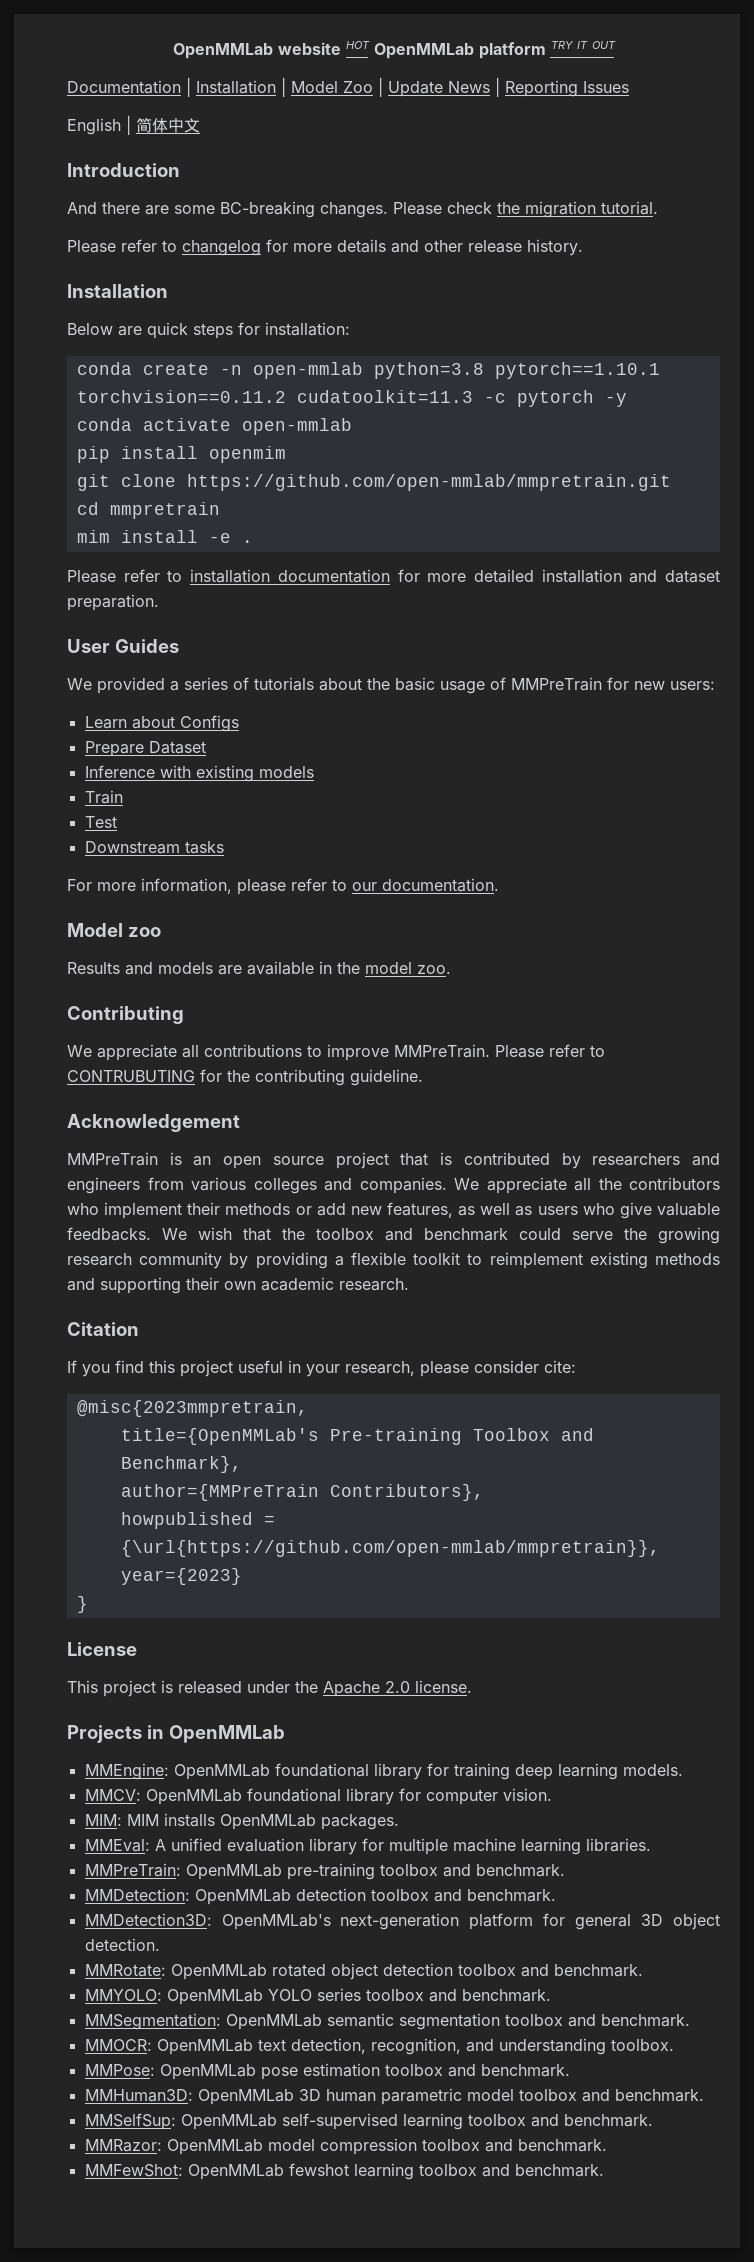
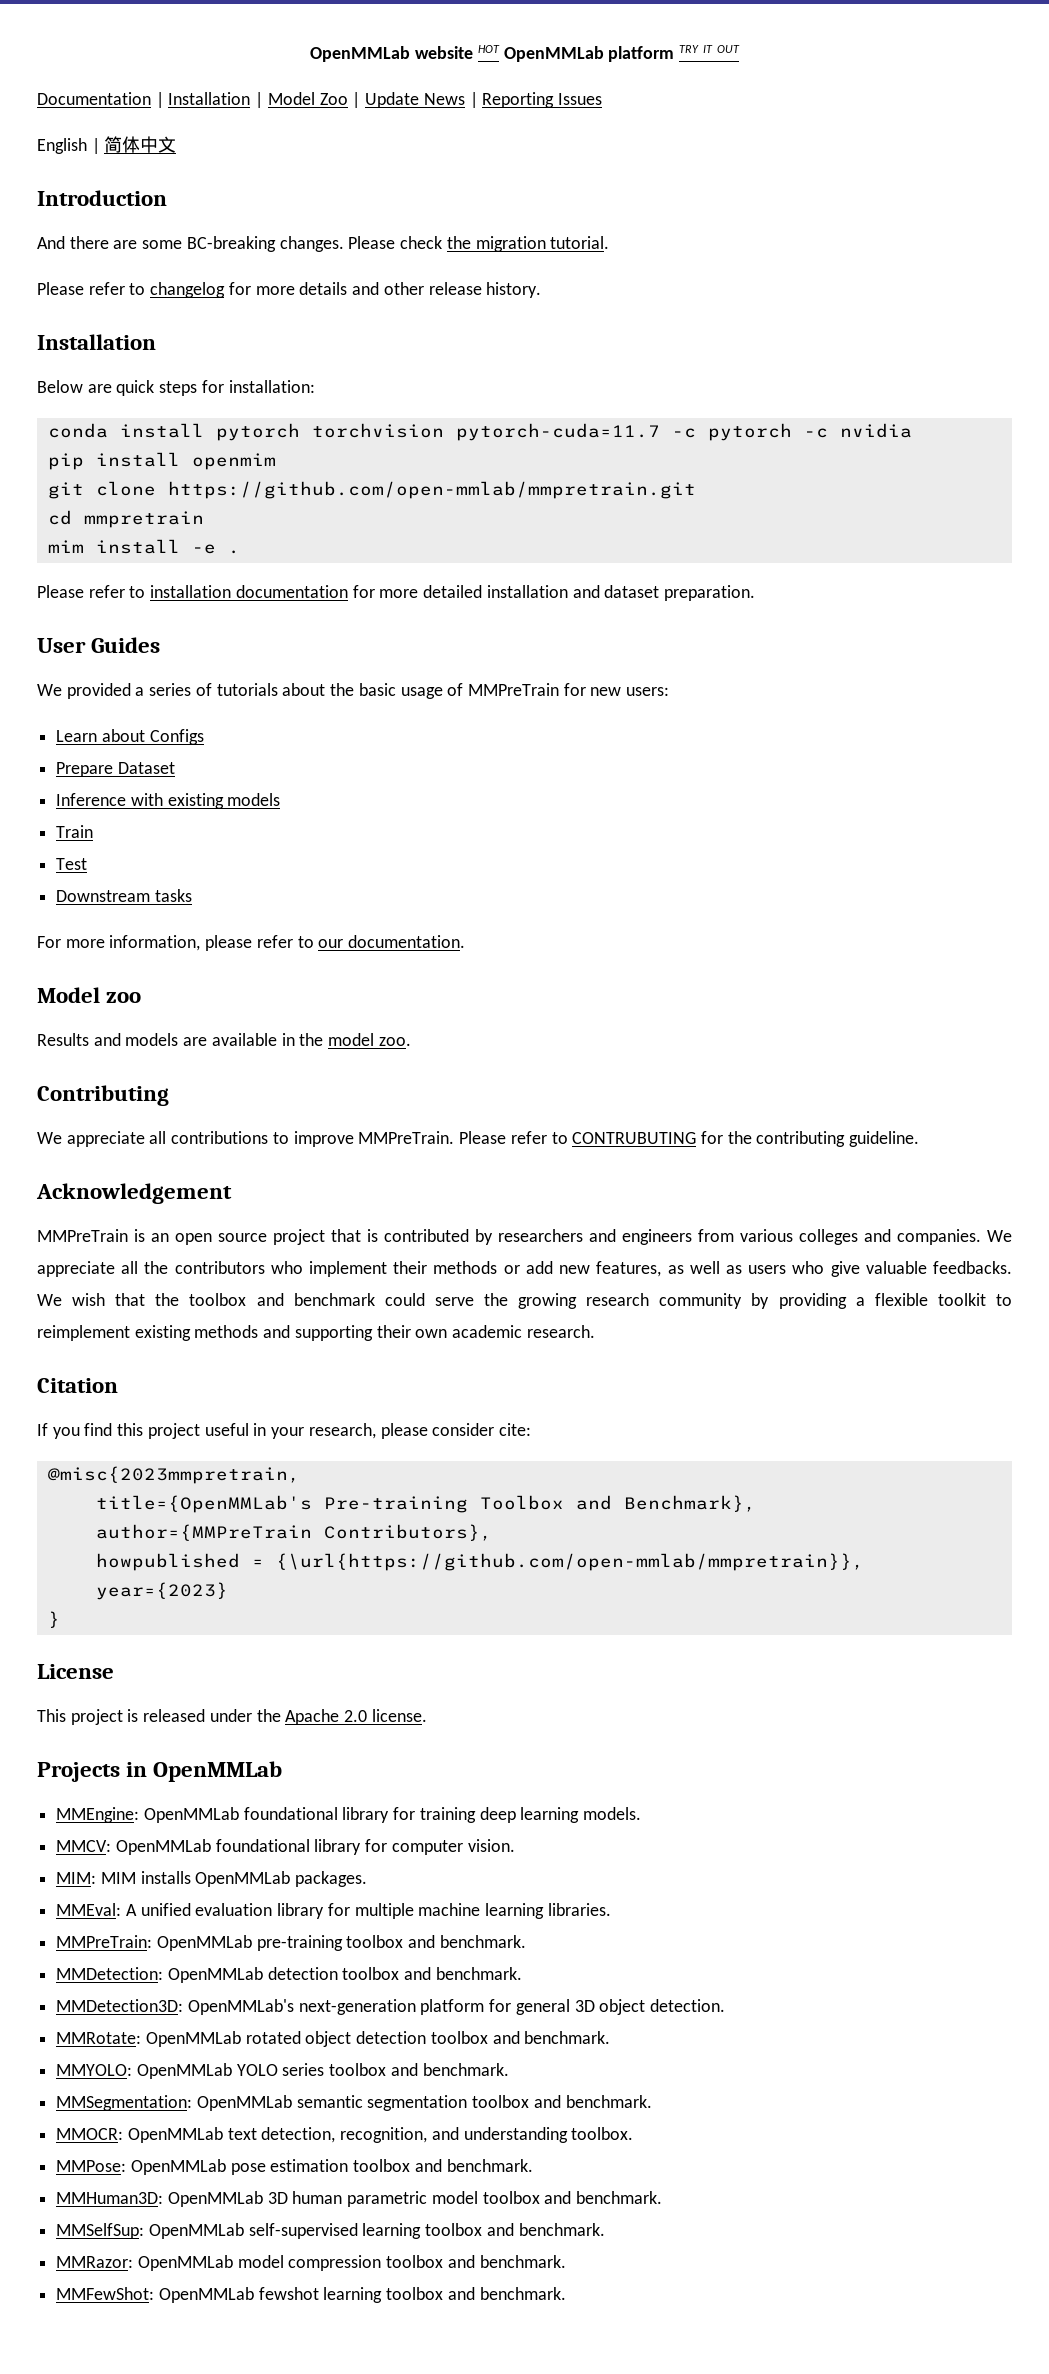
[142,362,660,379] [76,390,627,407] [76,418,352,435] create -n open-mmlab python=3.8 pytorch==1.10.1 torchvision==0.11.2 cudatoolkit=11.3 -c pytorch -y // conda activate open-mmlab -> [119,423,912,441] install pytorch torchvision pytorch-cuda=11.7 -c pytorch -c nvidia

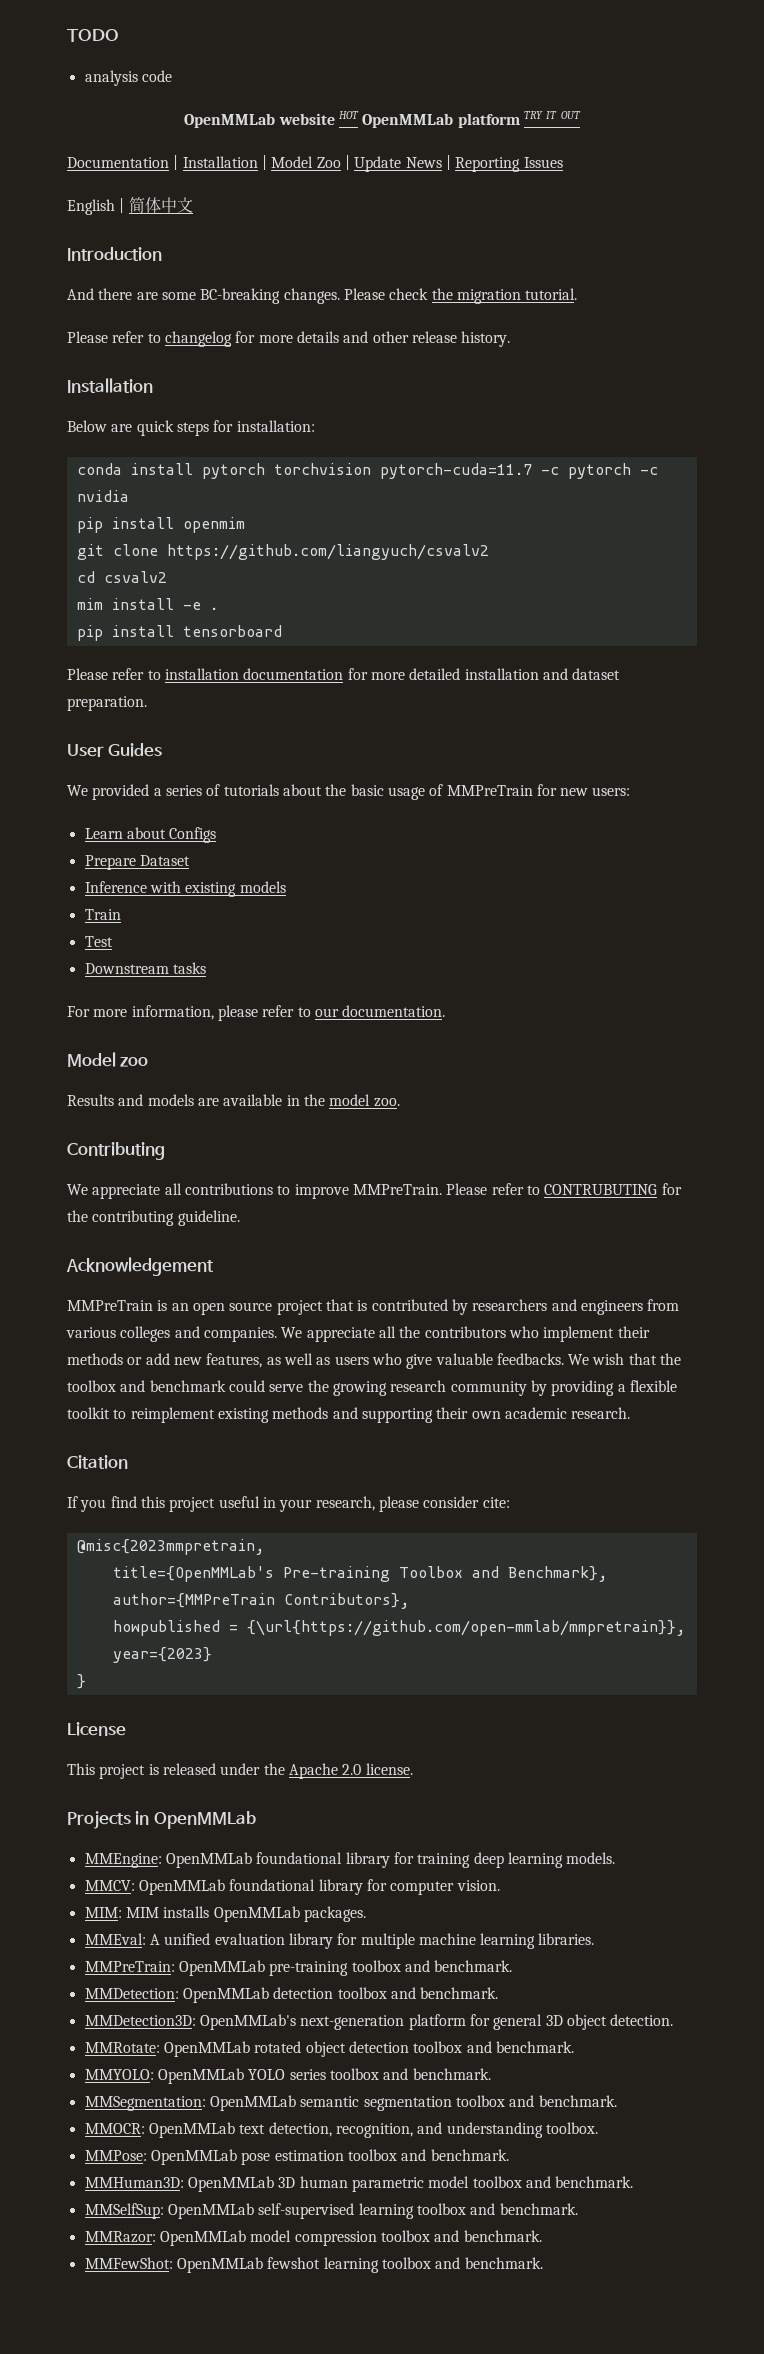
(310, 54) none -> [67,29,119,42] [84,70,172,86] TODO // analysis code //
[167,481,696,499] https://github.com/open-mmlab/mmpretrain.git -> [166,544,489,560] https://github.com/liangyuch/csvalv2
[83,511,204,528] mmpretrain -> [103,571,167,583] csvalv2
(240, 552) none -> [76,625,282,641] // pip install tensorboard

